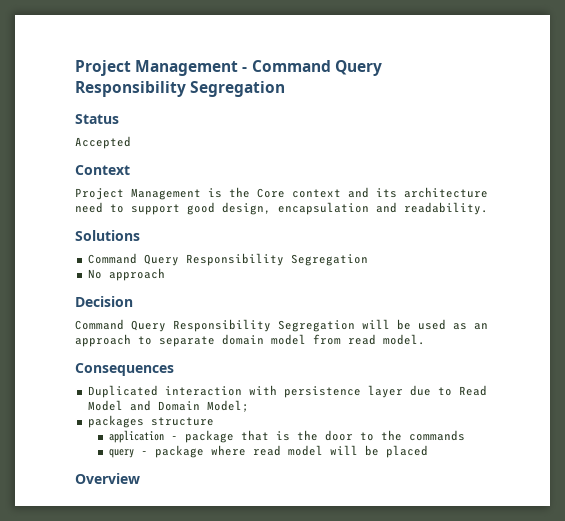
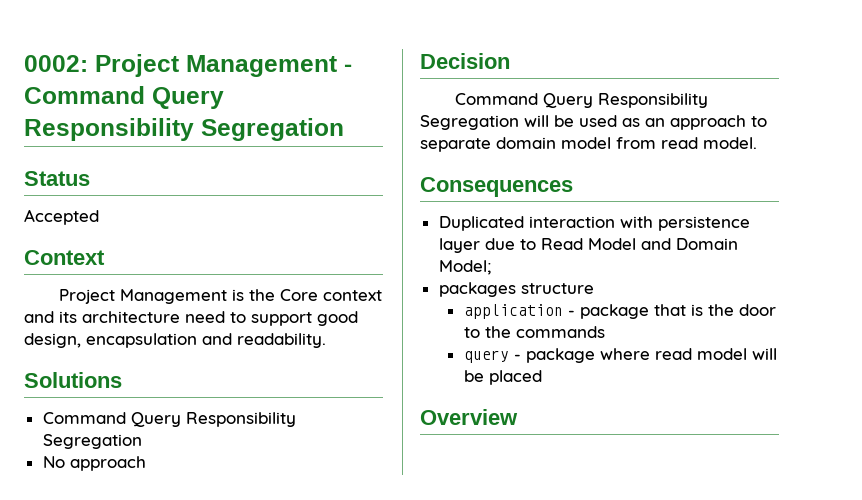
(75, 68) none -> [24,55,88,72] 0002:

